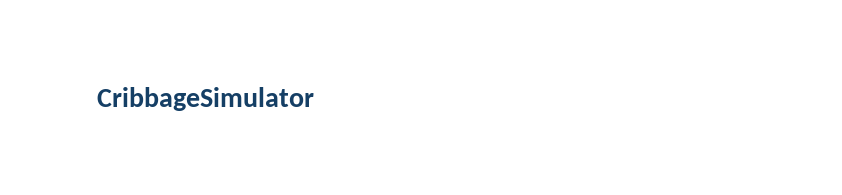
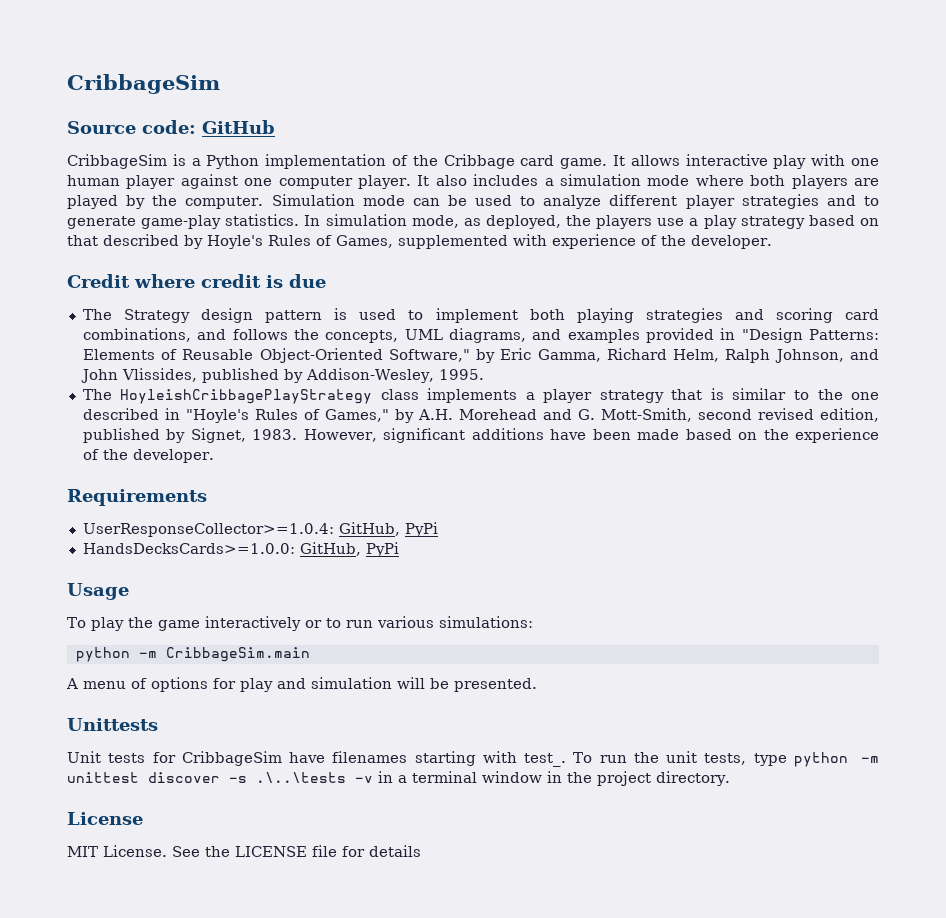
[97,87,314,111] CribbageSimulator -> [67,74,220,94] [67,120,275,134] [67,154,879,169] [67,174,879,189] [67,194,879,209] [67,214,879,229] [67,234,772,249] [67,274,326,288] [82,308,879,323] [82,328,879,343] [82,348,879,363] [80,368,484,383] [82,388,879,404] [82,408,879,423] [82,428,880,443] [82,449,214,463] [67,489,207,506] [82,522,438,537] [82,542,399,557] [67,583,129,600] [67,616,533,631] [75,647,310,662] [66,677,537,692] [67,718,158,731] [67,751,879,767] [67,771,730,786] [67,812,143,825] [67,845,421,857] CribbageSim // Source code: GitHub // CribbageSim is a Python implementation of the Cribbage card game. It allows interactive play with one human player against one computer player. It also includes a simulation mode where both players are played by the computer. Simulation mode can be used to analyze different player strategies and to generate game-play statistics. In simulation mode, as deployed, the players use a play strategy based on that described by Hoyle's Rules of Games, supplemented with experience of the developer. // Credit where credit is due // The Strategy design pattern is used to implement both playing strategies and scoring card combinations, and follows the concepts, UML diagrams, and examples provided in "Design Patterns: Elements of Reusable Object-Oriented Software," by Eric Gamma, Richard Helm, Ralph Johnson, and John Vlissides, published by Addison-Wesley, 1995. // The HoyleishCribbagePlayStrategy class implements a player strategy that is similar to the one described in "Hoyle's Rules of Games," by A.H. Morehead and G. Mott-Smith, second revised edition, published by Signet, 1983. However, significant additions have been made based on the experience of the developer. // Requirements // UserResponseCollector>=1.0.4: GitHub, PyPi // HandsDecksCards>=1.0.0: GitHub, PyPi // Usage // To play the game interactively or to run various simulations: // python -m CribbageSim.main // A menu of options for play and simulation will be presented. // Unittests // Unit tests for CribbageSim have filenames starting with test_. To run the unit tests, type python -m unittest discover -s .\..\tests -v in a terminal window in the project directory. // License // MIT License. See the LICENSE file for details

